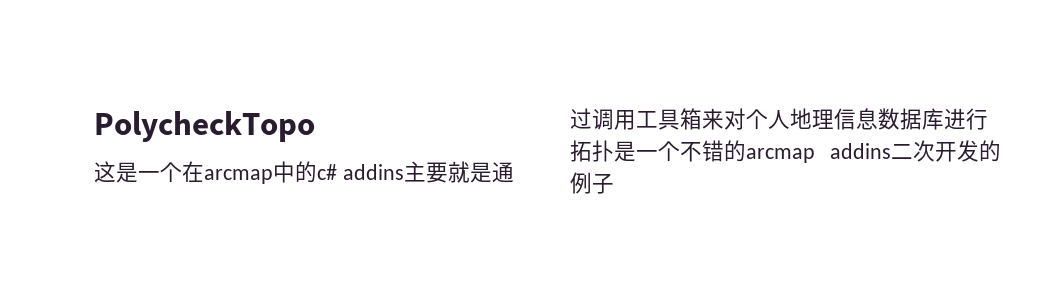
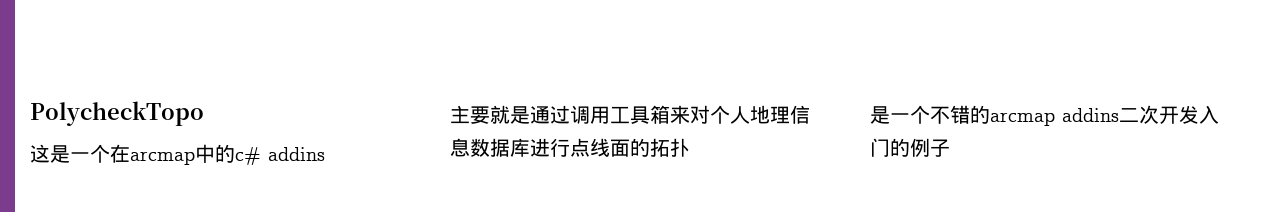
(404, 172) none -> (325, 154) //
(988, 119) none -> [570,138,650,157] 点线面的
(614, 151) none -> (690, 147) //
(979, 151) none -> [1199,105,1219,124] [870,138,890,157] 入门

